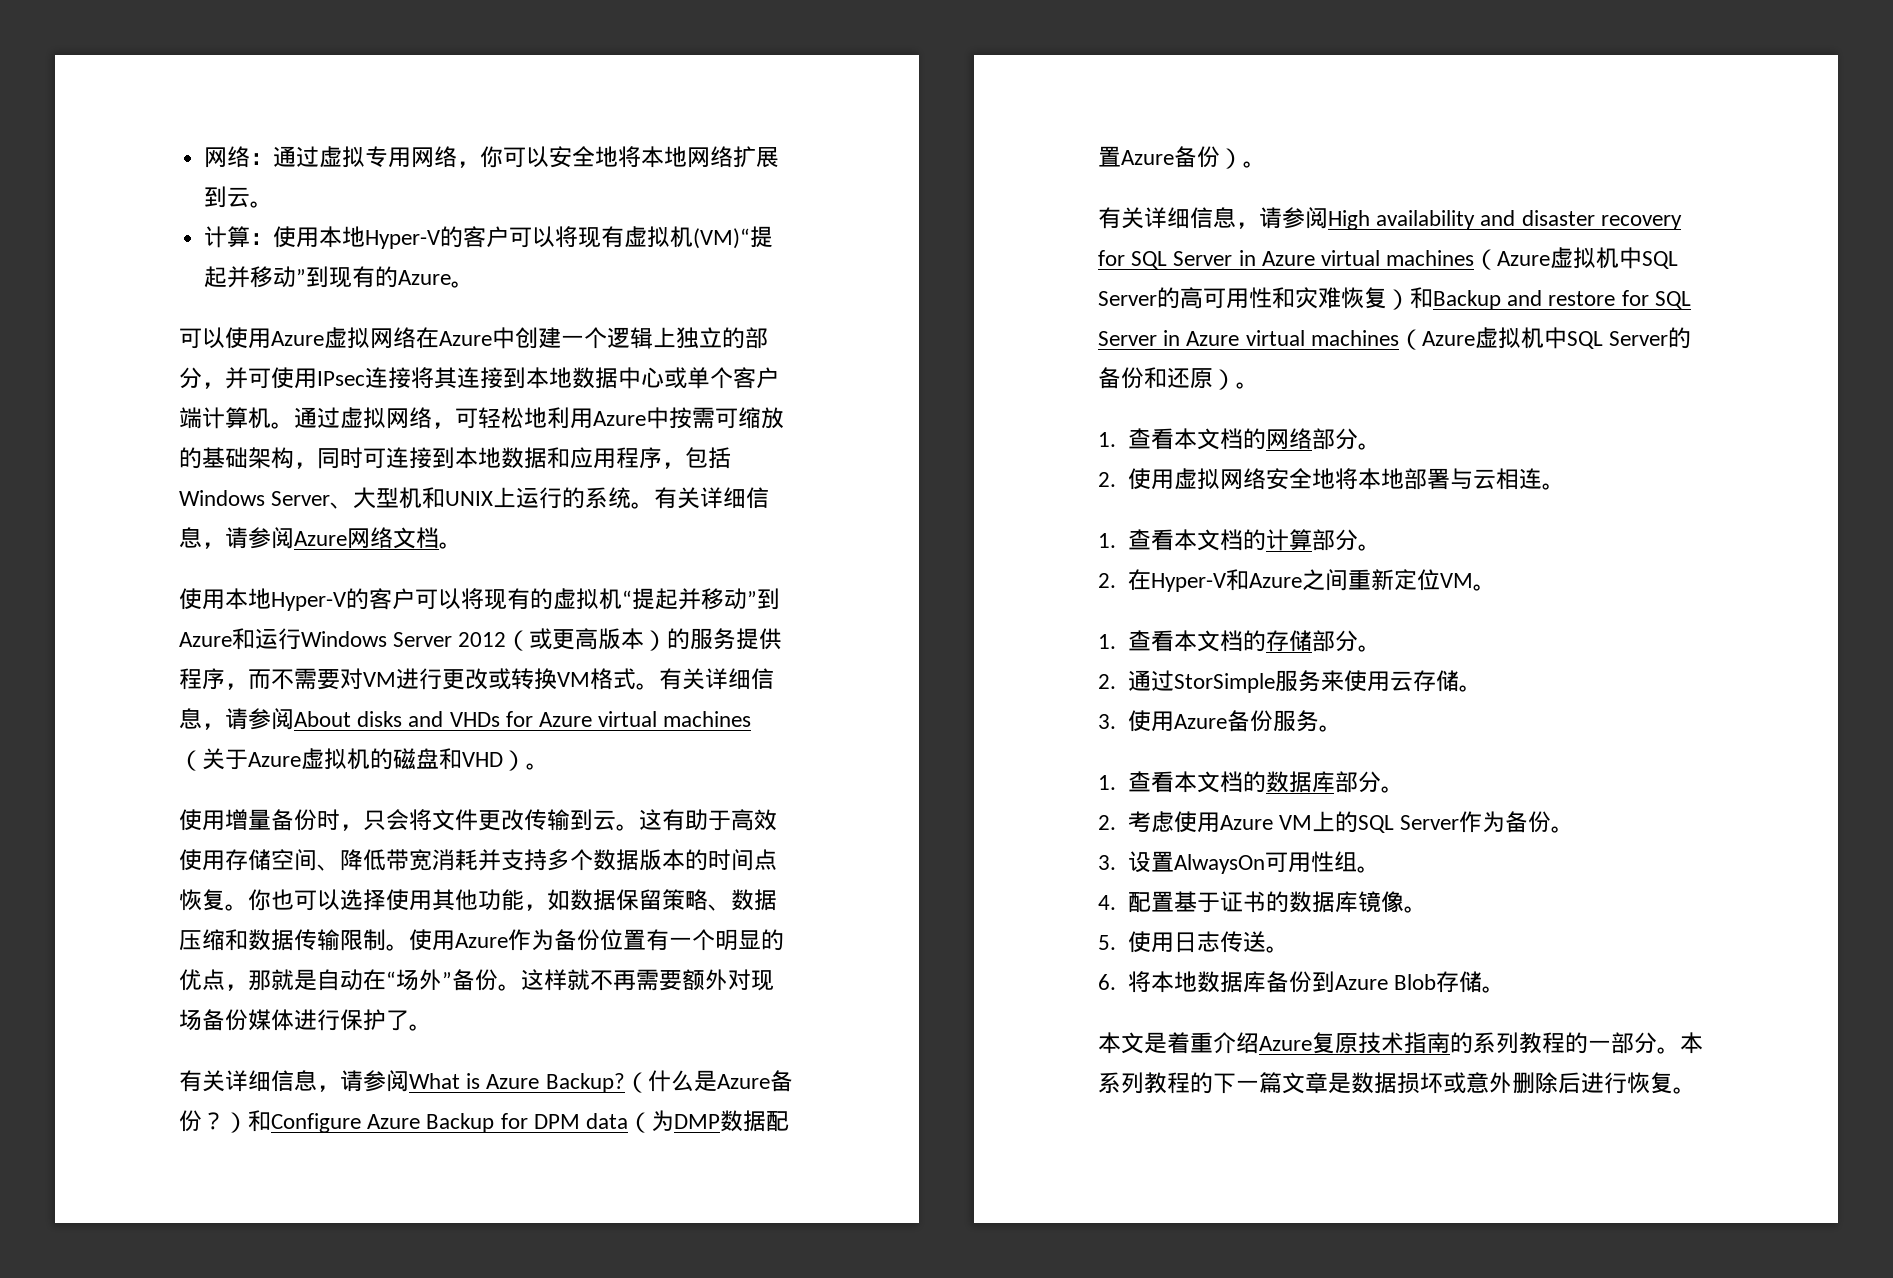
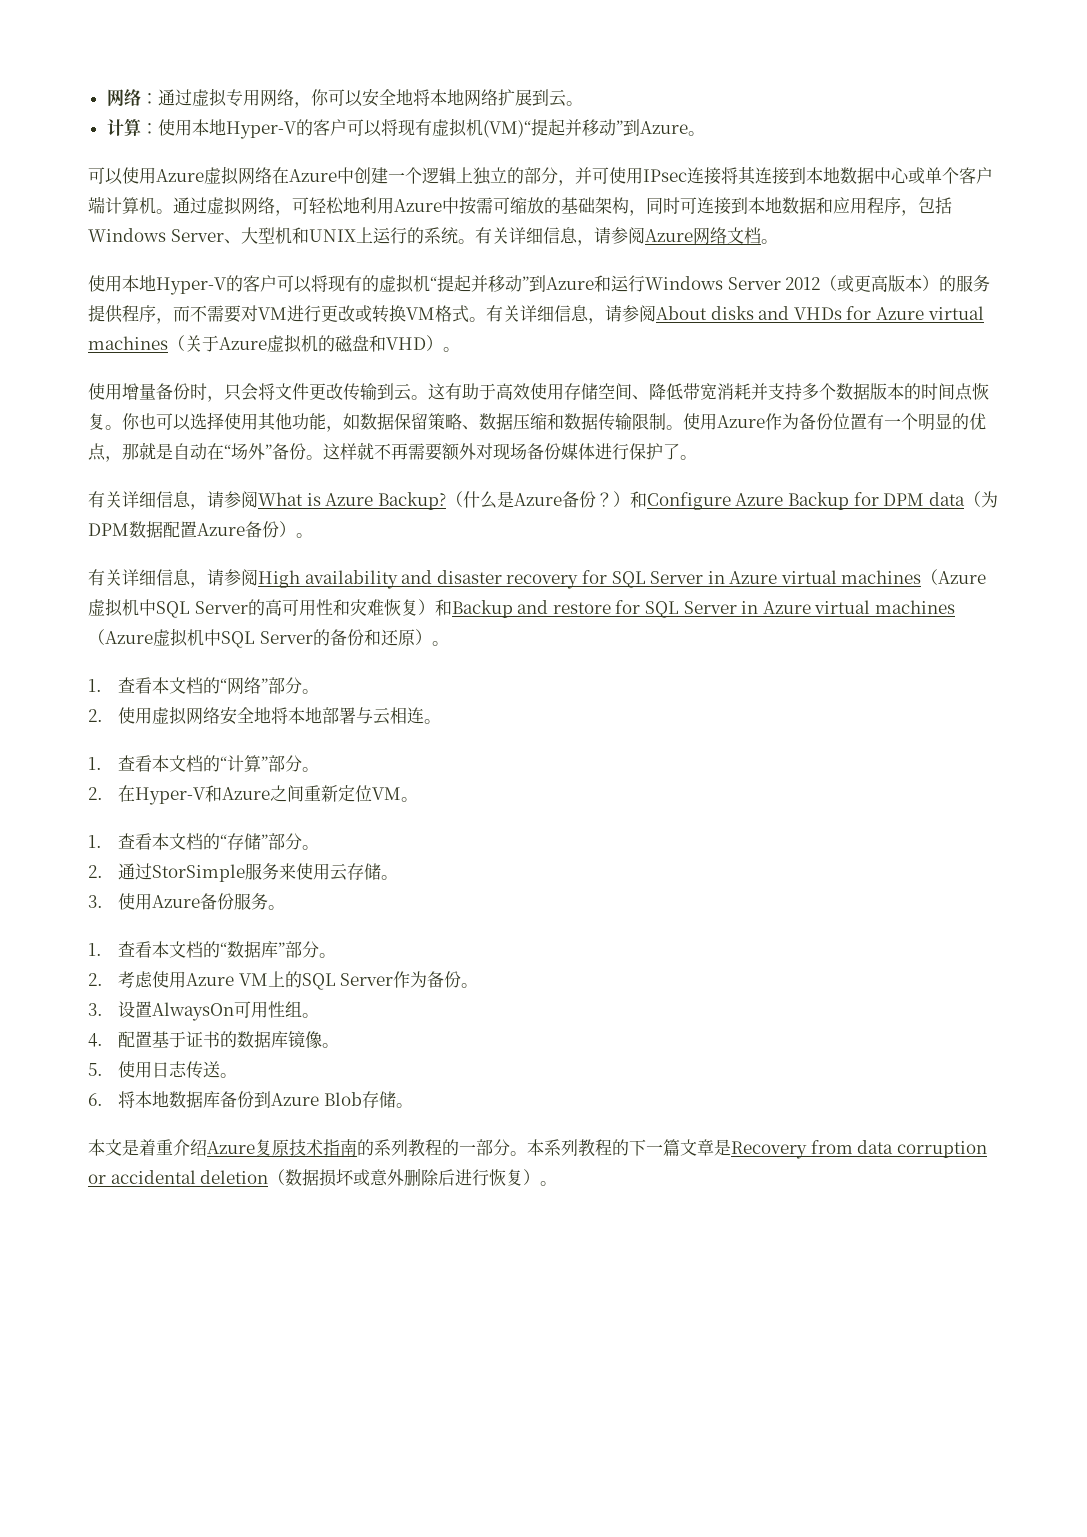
[329,266,399,288] 现有的 -> (640, 127) none
[674,1114,721,1129] DMP -> [88,523,129,536] DPM
[1265,428,1312,450] 网络 -> [220,677,269,695] “网络”
[1265,529,1312,551] 计算 -> [220,755,269,772] “计算”
[1265,630,1312,652] 存储 -> [220,833,269,850] “存储”
[1265,771,1335,793] 数据库 -> [220,941,286,958] “数据库”
(1351, 1083) none -> [731,1140,987,1159] [88,1169,286,1185] Recovery from data corruption or accidental deletion（
(1673, 1083) none -> [523,1169,541,1185] ）

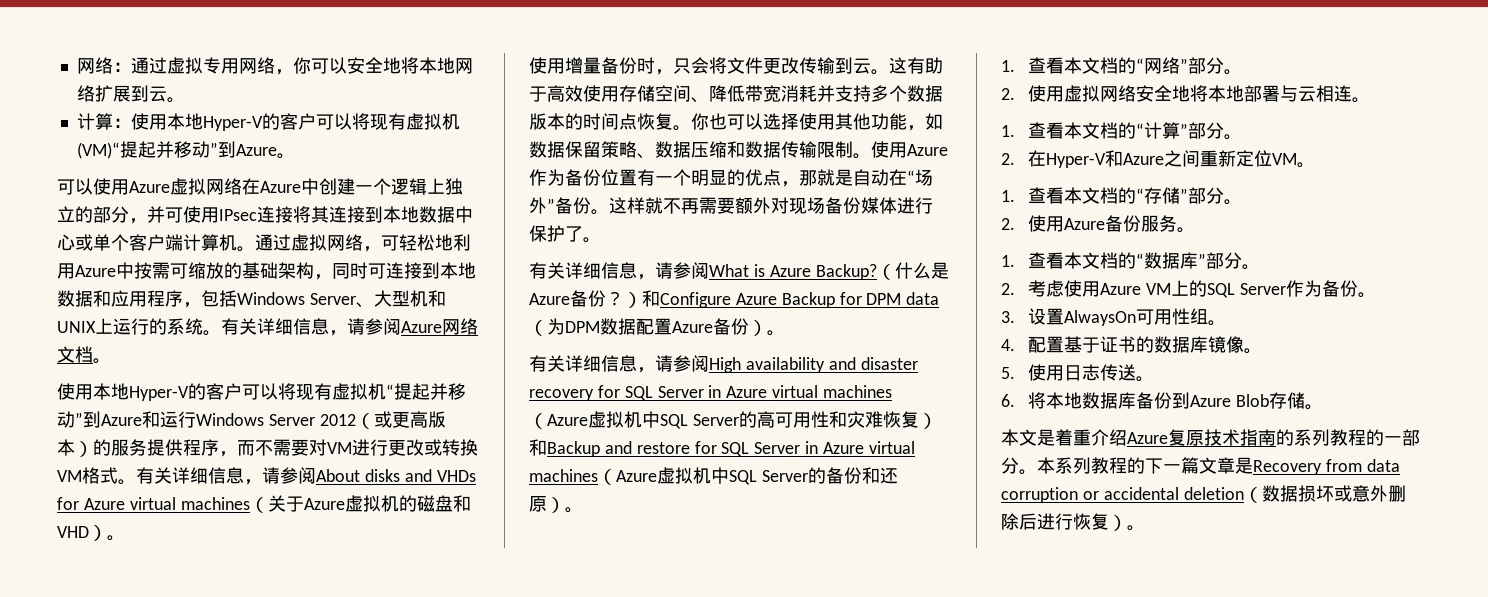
[362,275,379,292] 的 -> (332, 391) none
[118,863,399,882] [88,895,103,908] 通过StorSimple服务来使用云存储。 // 3. -> (1015, 224) none

